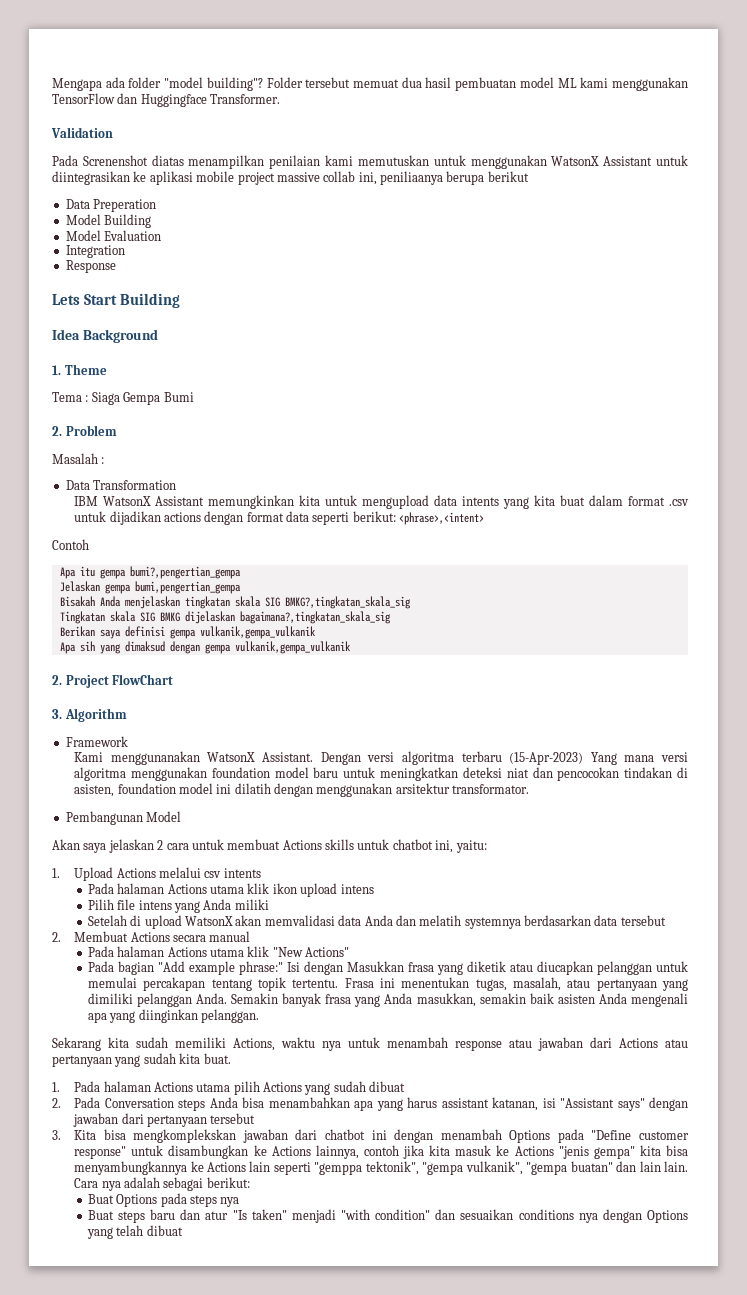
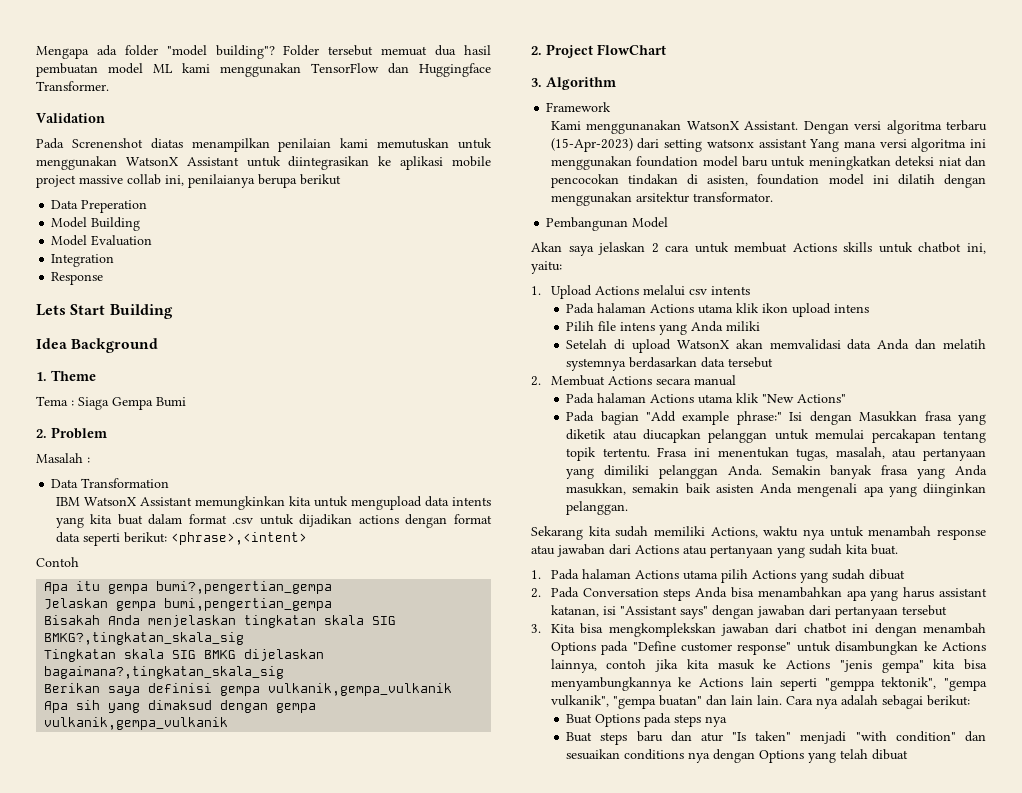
[380,171,443,185] peniliaanya -> [188,174,255,188] penilaianya
(584, 758) none -> [637,138,807,152] dari setting watsonx assistant
(127, 774) none -> [969,139,986,148] ini

